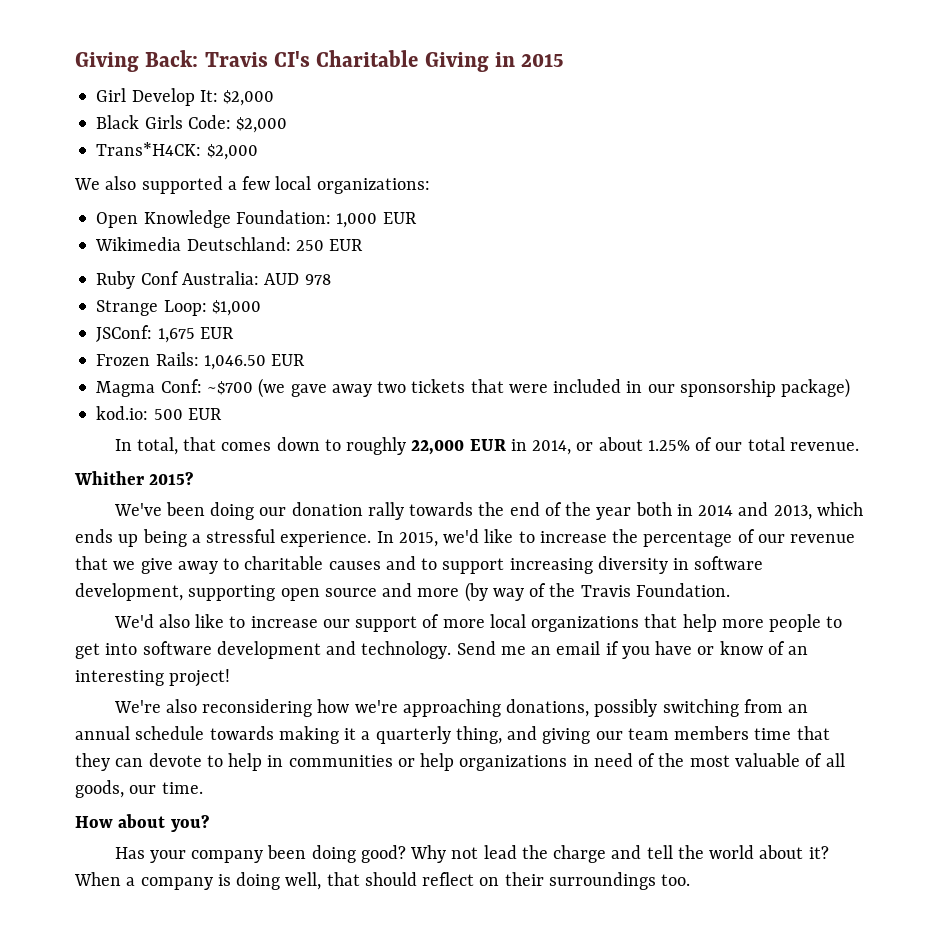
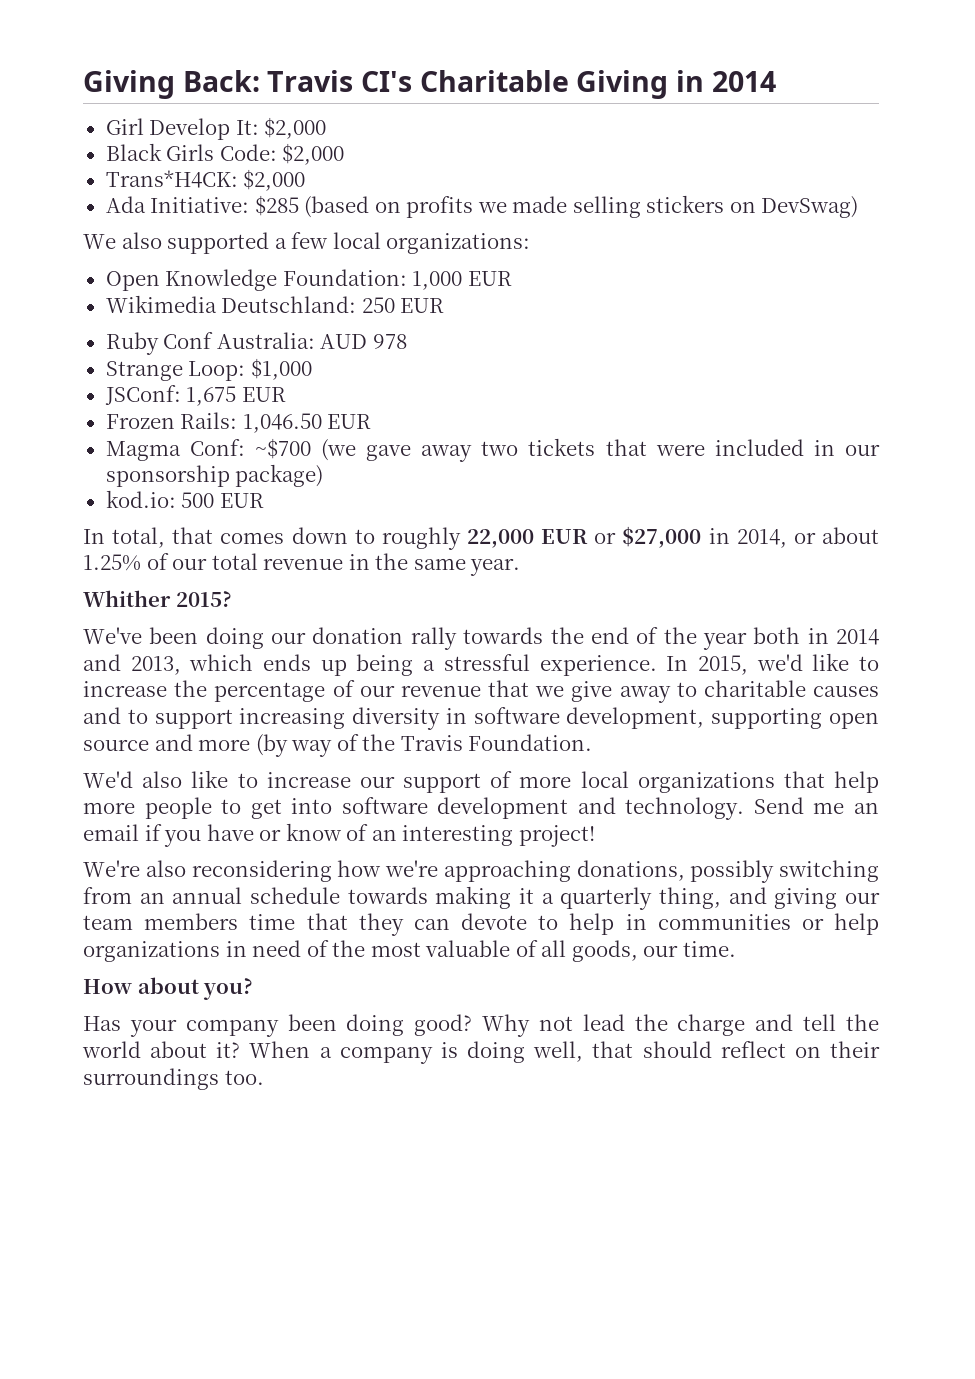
[521,53,564,67] 2015 -> [711,71,776,92] 2014
(258, 152) none -> [105,195,859,218] // Ada Initiative: $285 (based on profits we made selling stickers on DevSwag)
(506, 445) none -> [594,526,702,548] or $27,000
[790,442,860,451] revenue. -> [263,553,521,576] revenue in the same year.

